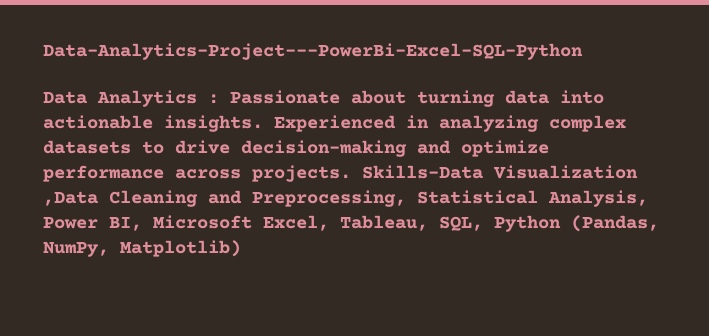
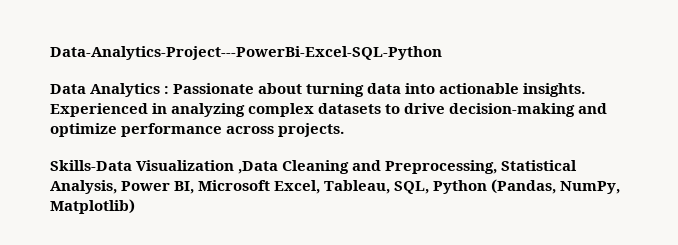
(351, 173) none -> (345, 130) //

